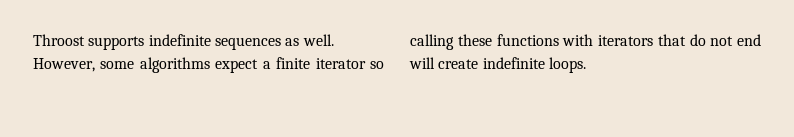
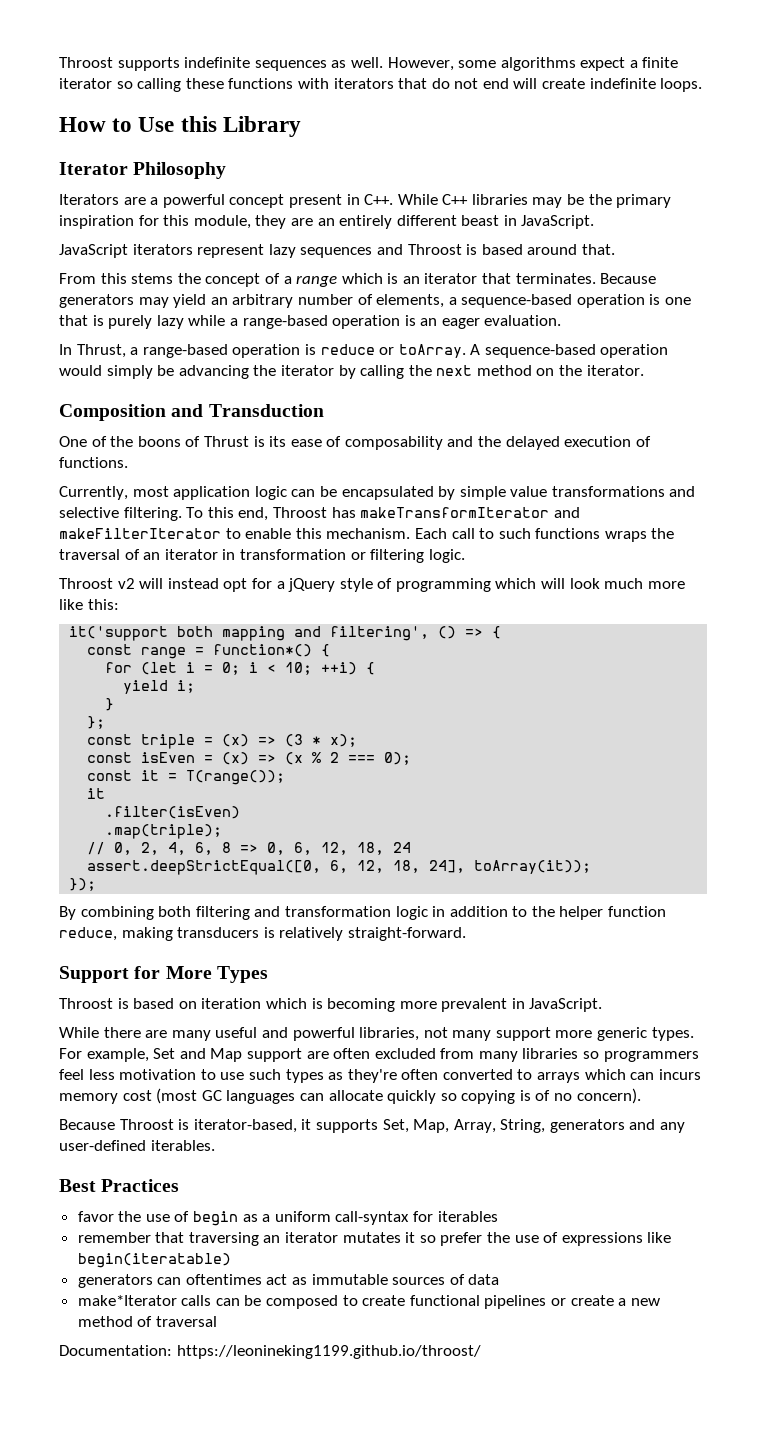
(586, 65) none -> [59,116,301,137] [59,162,227,179] [59,194,672,208] [59,215,595,229] [59,244,615,258] [59,273,657,287] [59,294,692,308] [59,315,562,329] [59,344,669,358] [59,365,644,379] [59,404,324,421] [59,436,651,450] [59,457,128,468] [59,486,696,500] [59,507,580,521] [59,528,675,542] [59,549,465,563] [59,578,685,592] [59,599,119,610] [69,626,502,641] [87,644,331,659] [105,662,376,675] [123,680,196,694] [105,698,115,711] [87,716,106,729] [87,734,358,749] [87,752,412,765] [87,770,286,785] [87,788,106,799] [105,806,241,819] [105,824,223,839] [87,842,412,855] [87,860,592,875] [69,878,97,891] [59,906,667,920] [59,927,466,941] [59,966,268,983] [59,998,603,1012] [59,1027,694,1041] [59,1048,699,1062] [59,1069,701,1083] [59,1088,641,1104] [59,1119,686,1133] [59,1140,215,1151] [59,1179,180,1192] [77,1211,498,1226] [77,1232,672,1246] [77,1253,231,1268] [77,1274,500,1288] [77,1295,660,1309] [77,1316,217,1327] [59,1345,481,1359] // How to Use this Library // Iterator Philosophy // Iterators are a powerful concept present in C++. While C++ libraries may be the primary inspiration for this module, they are an entirely different beast in JavaScript. // JavaScript iterators represent lazy sequences and Throost is based around that. // From this stems the concept of a range which is an iterator that terminates. Because generators may yield an arbitrary number of elements, a sequence-based operation is one that is purely lazy while a range-based operation is an eager evaluation. // In Thrust, a range-based operation is reduce or toArray. A sequence-based operation would simply be advancing the iterator by calling the next method on the iterator. // Composition and Transduction // One of the boons of Thrust is its ease of composability and the delayed execution of functions. // Currently, most application logic can be encapsulated by simple value transformations and selective filtering. To this end, Throost has makeTransformIterator and makeFilterIterator to enable this mechanism. Each call to such functions wraps the traversal of an iterator in transformation or filtering logic. // Throost v2 will instead opt for a jQuery style of programming which will look much more like this: // it('support both mapping and filtering', () => { // const range = function*() { // for (let i = 0; i < 10; ++i) { // yield i; // } // }; // const triple = (x) => (3 * x); // const isEven = (x) => (x % 2 === 0); // const it = T(range()); // it // .filter(isEven) // .map(triple); // // 0, 2, 4, 6, 8 => 0, 6, 12, 18, 24 // assert.deepStrictEqual([0, 6, 12, 18, 24], toArray(it)); // }); // By combining both filtering and transformation logic in addition to the helper function reduce, making transducers is relatively straight-forward. // Support for More Types // Throost is based on iteration which is becoming more prevalent in JavaScript. // While there are many useful and powerful libraries, not many support more generic types. For example, Set and Map support are often excluded from many libraries so programmers feel less motivation to use such types as they're often converted to arrays which can incurs memory cost (most GC languages can allocate quickly so copying is of no concern). // Because Throost is iterator-based, it supports Set, Map, Array, String, generators and any user-defined iterables. // Best Practices // favor the use of begin as a uniform call-syntax for iterables // remember that traversing an iterator mutates it so prefer the use of expressions like begin(iteratable) // generators can oftentimes act as immutable sources of data // make*Iterator calls can be composed to create functional pipelines or create a new method of traversal // Documentation: https://leonineking1199.github.io/throost/

